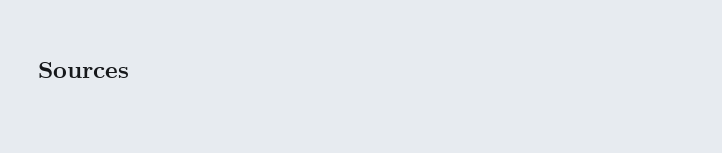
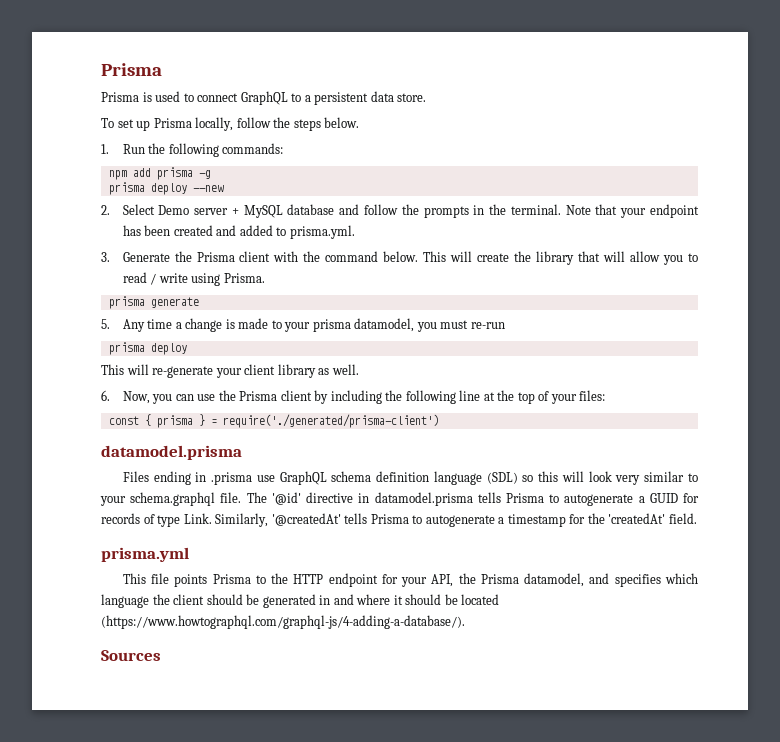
(38, 70) none -> [101,63,162,76] [101,91,427,105] [101,117,360,131] [101,143,284,157] [108,167,211,180] [108,182,224,195] [101,204,699,218] [122,225,355,239] [101,251,698,265] [122,272,265,286] [108,296,199,309] [101,318,505,332] [108,342,187,355] [101,364,359,378] [101,390,606,404] [108,414,439,428] [101,445,242,460] [122,471,698,485] [100,492,699,506] [101,513,697,527] [101,547,189,562] [122,573,698,587] [101,594,500,608] [101,615,465,629] Prisma // Prisma is used to connect GraphQL to a persistent data store. // To set up Prisma locally, follow the steps below. // 1. Run the following commands: // npm add prisma -g // prisma deploy --new // 2. Select Demo server + MySQL database and follow the prompts in the terminal. Note that your endpoint has been created and added to prisma.yml. // 3. Generate the Prisma client with the command below. This will create the library that will allow you to read / write using Prisma. // prisma generate // 5. Any time a change is made to your prisma datamodel, you must re-run // prisma deploy // This will re-generate your client library as well. // 6. Now, you can use the Prisma client by including the following line at the top of your files: // const { prisma } = require('./generated/prisma-client') // datamodel.prisma // Files ending in .prisma use GraphQL schema definition language (SDL) so this will look very similar to your schema.graphql file. The '@id' directive in datamodel.prisma tells Prisma to autogenerate a GUID for records of type Link. Similarly, '@createdAt' tells Prisma to autogenerate a timestamp for the 'createdAt' field. // prisma.yml // This file points Prisma to the HTTP endpoint for your API, the Prisma datamodel, and specifies which language the client should be generated in and where it should be located (https://www.howtographql.com/graphql-js/4-adding-a-database/). //

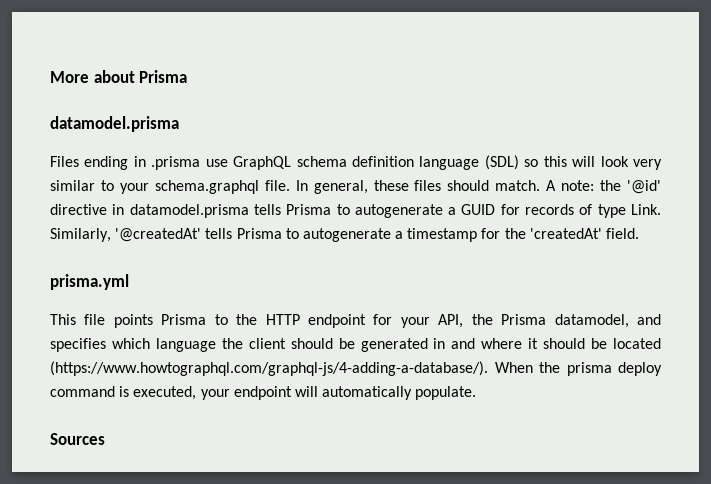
[101,63,162,76] [101,91,427,105] [101,117,360,131] [101,143,284,157] [108,167,211,180] [108,182,224,195] [101,204,699,218] [122,225,355,239] [101,251,698,265] [122,272,265,286] [108,296,199,309] [101,318,505,332] [108,342,187,355] [101,364,359,378] [101,390,606,404] [108,414,439,428] Prisma // Prisma is used to connect GraphQL to a persistent data store. // To set up Prisma locally, follow the steps below. // 1. Run the following commands: // npm add prisma -g // prisma deploy --new // 2. Select Demo server + MySQL database and follow the prompts in the terminal. Note that your endpoint has been created and added to prisma.yml. // 3. Generate the Prisma client with the command below. This will create the library that will allow you to read / write using Prisma. // prisma generate // 5. Any time a change is made to your prisma datamodel, you must re-run // prisma deploy // This will re-generate your client library as well. // 6. Now, you can use the Prisma client by including the following line at the top of your files: // const { prisma } = require('./generated/prisma-client') -> [50,70,188,83] More about Prisma
[246,492,267,503] The -> [295,180,622,194] In general, these files should match. A note: the
(465, 622) none -> [494,362,662,376] [50,386,477,400] When the prisma deploy command is executed, your endpoint will automatically populate.

